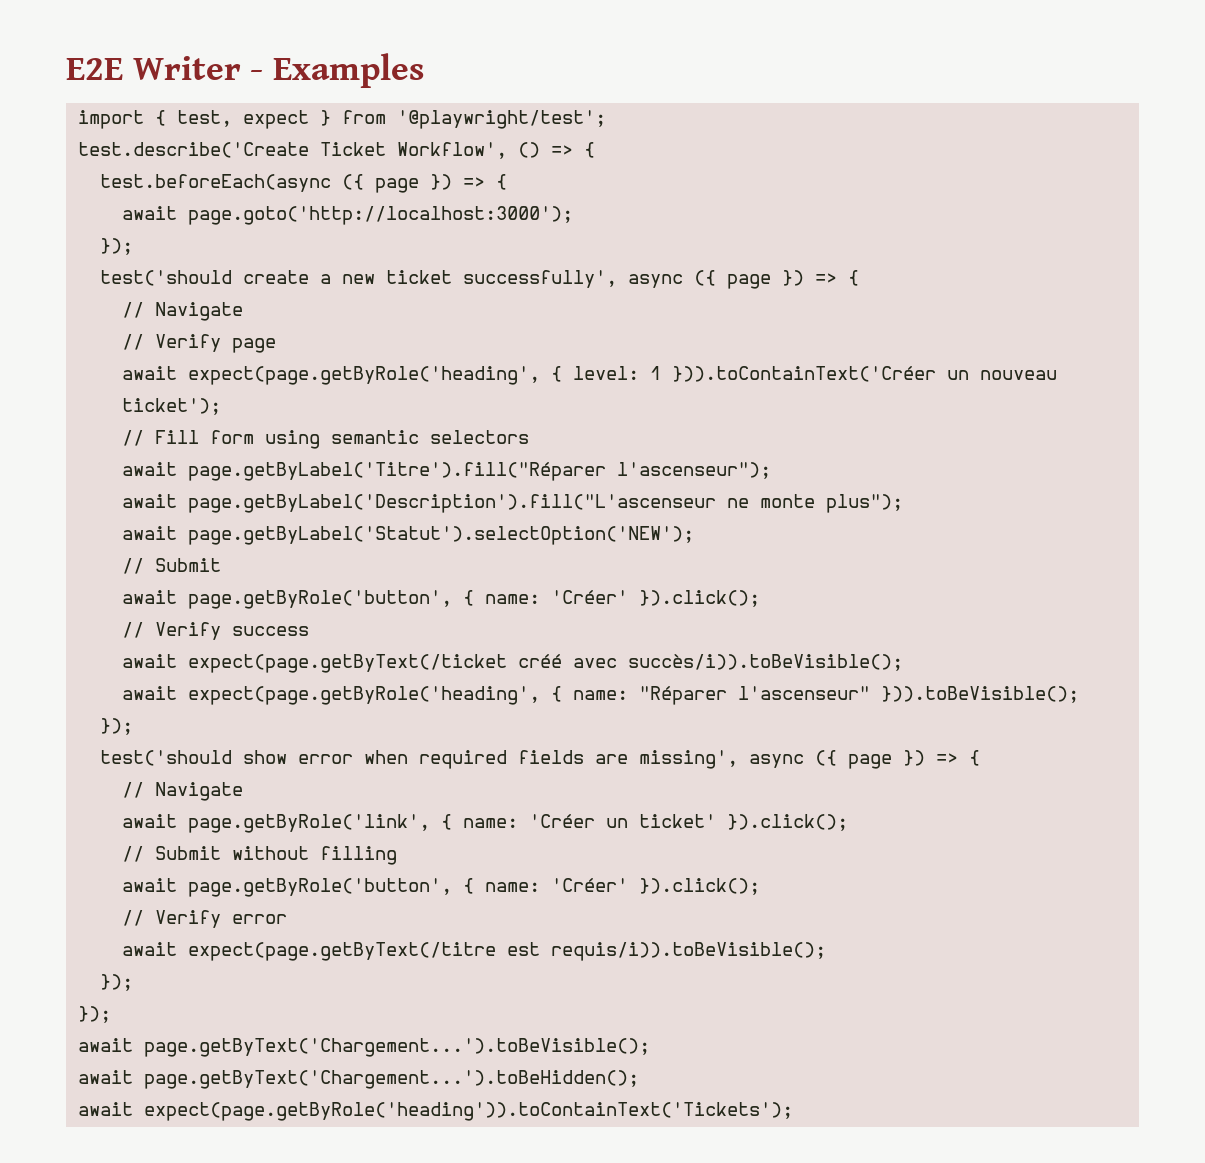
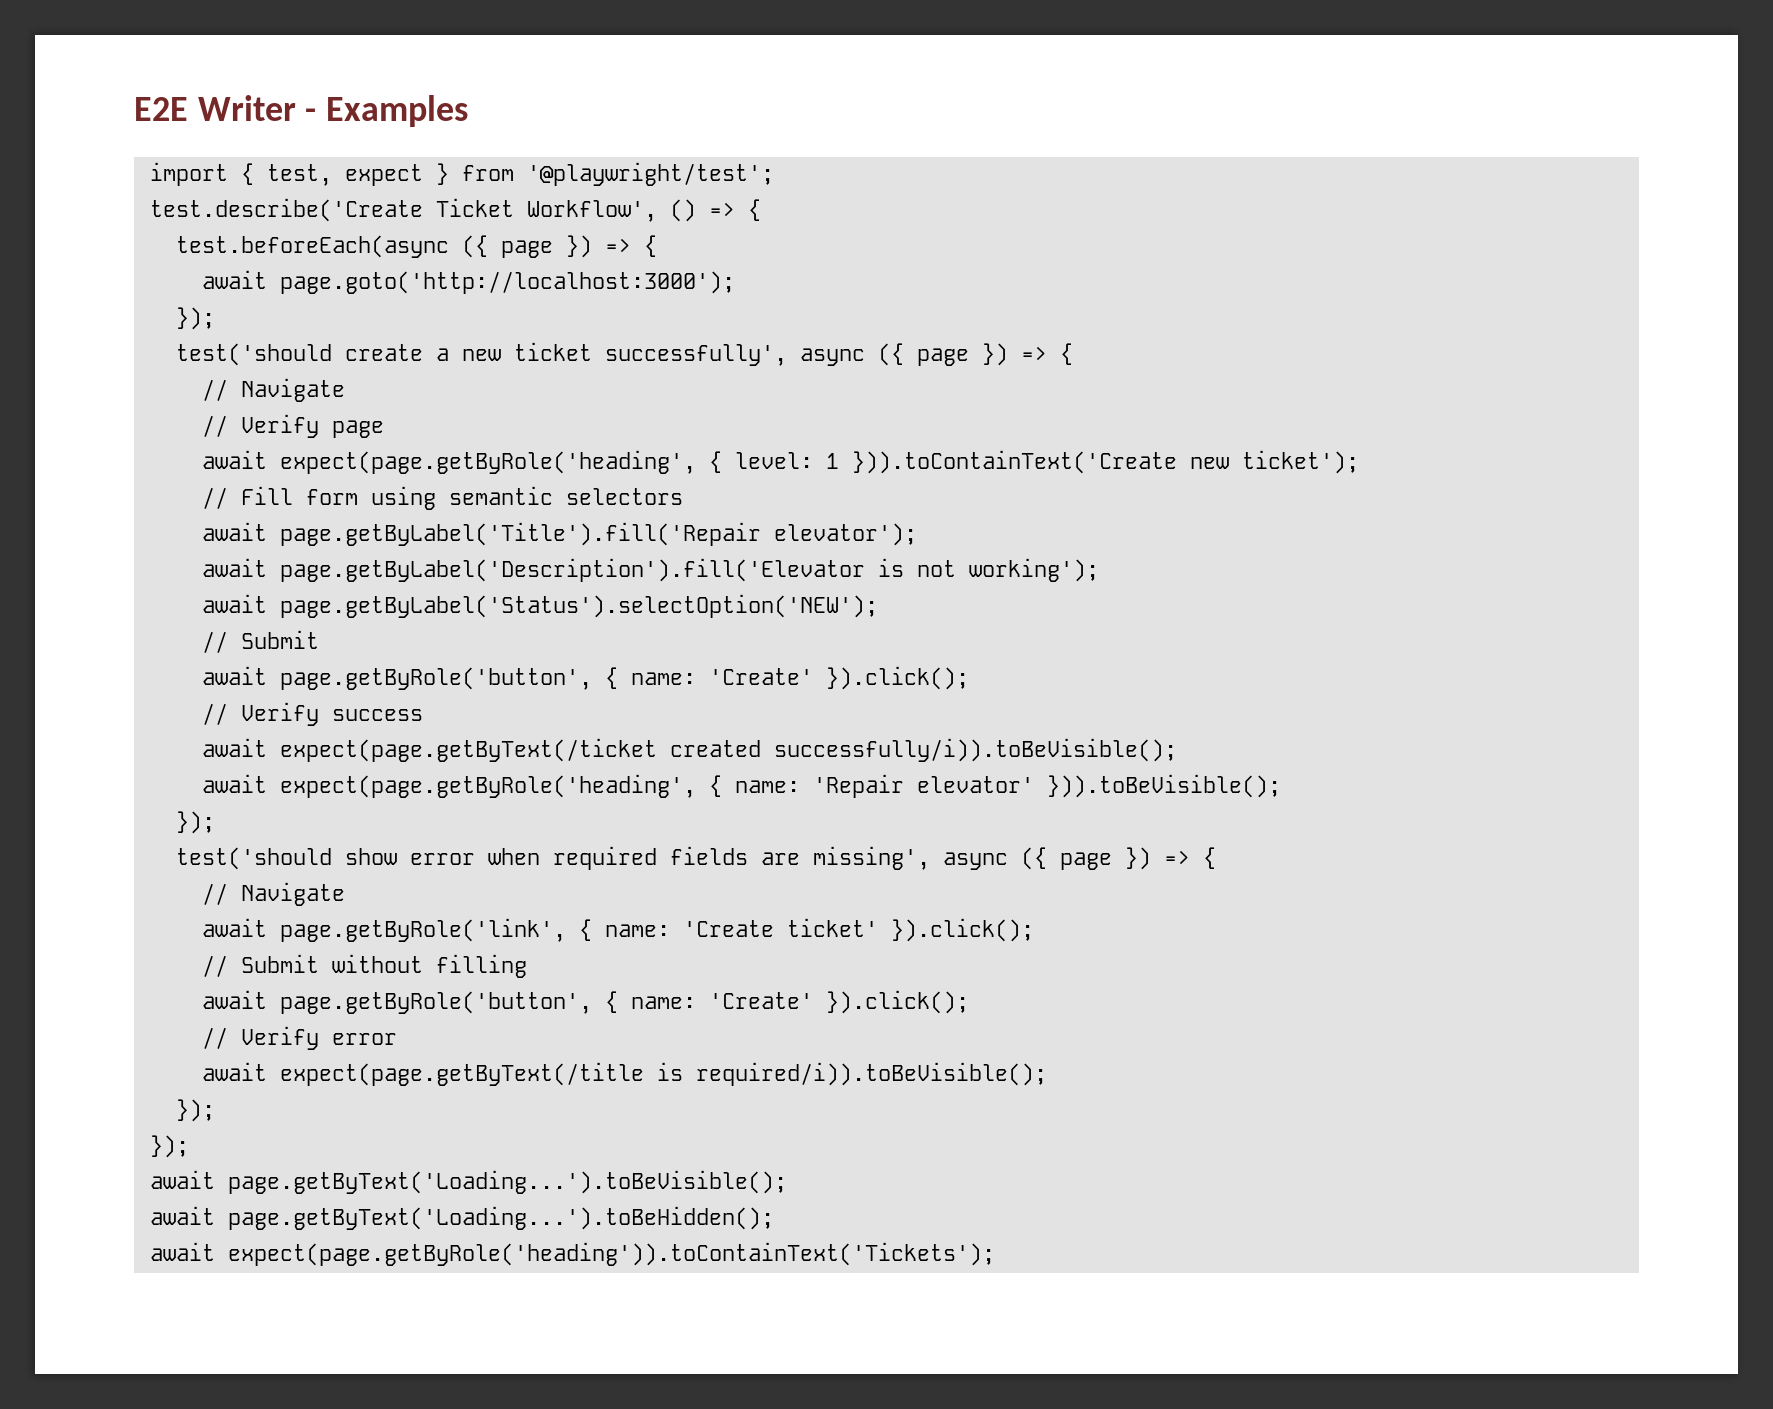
[671,366,1057,382] })).toContainText('Créer un nouveau -> [851,450,1229,474] })).toContainText('Create new
[187,462,771,481] [121,494,903,513] [121,526,694,545] page.getByLabel('Titre').fill("Réparer l'ascenseur"); // await page.getByLabel('Description').fill("L'ascenseur ne monte plus"); // await page.getByLabel('Statut').selectOption('NEW'); -> [279,522,917,546] [201,558,1099,582] [201,594,878,618] page.getByLabel('Title').fill('Repair elevator'); // await page.getByLabel('Description').fill('Elevator is not working'); // await page.getByLabel('Status').selectOption('NEW');
[550,590,628,604] 'Créer' -> [708,668,813,685] 'Create'
[517,654,903,671] créé avec succès/i)).toBeVisible(); -> [669,738,1177,762] created successfully/i)).toBeVisible();
[638,686,870,705] "Réparer l'ascenseur" -> [812,774,1034,798] 'Repair elevator'
[528,814,628,828] 'Créer un -> [682,920,774,937] 'Create
[550,878,628,892] 'Créer' -> [708,992,813,1009] 'Create'
[187,942,826,961] expect(page.getByText(/titre est requis/i)).toBeVisible(); -> [279,1062,1047,1086] expect(page.getByText(/title is required/i)).toBeVisible();
[143,1038,650,1057] [77,1070,639,1089] page.getByText('Chargement...').toBeVisible(); // await page.getByText('Chargement...').toBeHidden(); -> [227,1170,787,1194] [149,1206,774,1230] page.getByText('Loading...').toBeVisible(); // await page.getByText('Loading...').toBeHidden();

